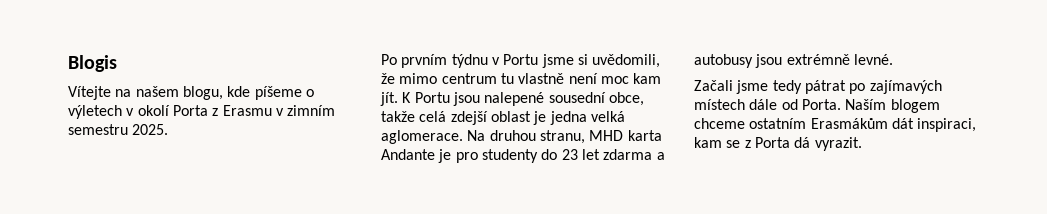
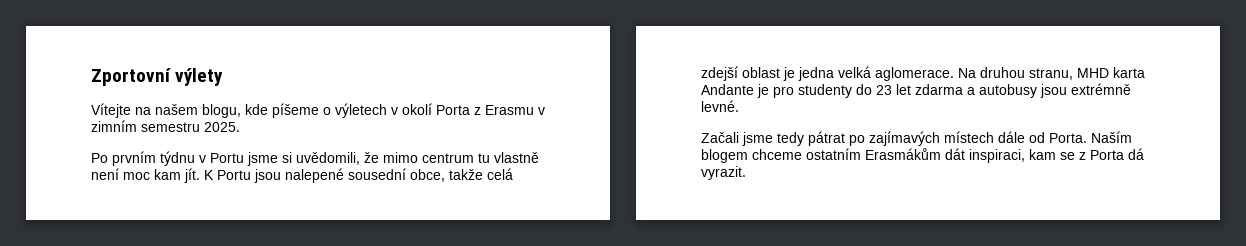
[68,55,117,72] Blogis -> [91,68,224,86] Zportovní výlety

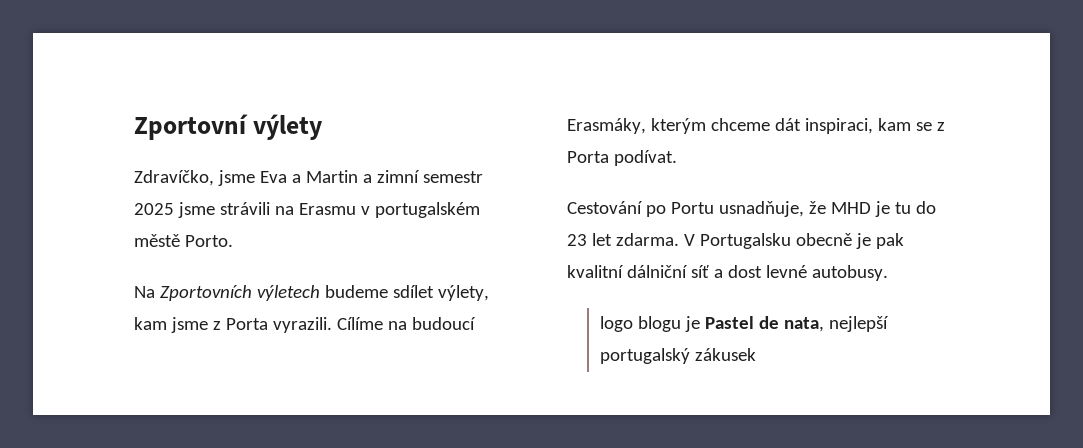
[91,103,545,118] [91,120,240,132] [91,151,539,166] [91,168,513,183] [701,66,1145,81] [701,83,1131,98] [701,100,739,112] [701,131,1132,146] [701,148,941,163] Vítejte na našem blogu, kde píšeme o výletech v okolí Porta z Erasmu v zimním semestru 2025. // Po prvním týdnu v Portu jsme si uvědomili, že mimo centrum tu vlastně není moc kam jít. K Portu jsou nalepené sousední obce, takže celá zdejší oblast je jedna velká aglomerace. Na druhou stranu, MHD karta Andante je pro studenty do 23 let zdarma a autobusy jsou extrémně levné. // Začali jsme tedy pátrat po zajímavých místech dále od Porta. Naším blogem chceme ostatním Erasmákům -> [134,170,483,186] [134,202,480,218] [134,234,233,247] [134,285,489,301] [134,317,476,333] [567,118,770,134] Zdravíčko, jsme Eva a Martin a zimní semestr 2025 jsme strávili na Erasmu v portugalském městě Porto. // Na Zportovních výletech budeme sdílet výlety, kam jsme z Porta vyrazili. Cílíme na budoucí Erasmáky, kterým chceme
[1128,148,1144,160] [701,166,746,180] dá vyrazit. -> [613,150,677,166] [567,201,936,217] [567,233,904,249] [567,265,888,281] [599,316,889,332] [599,348,756,364] podívat. // Cestování po Portu usnadňuje, že MHD je tu do 23 let zdarma. V Portugalsku obecně je pak kvalitní dálniční síť a dost levné autobusy. // logo blogu je Pastel de nata, nejlepší portugalský zákusek

